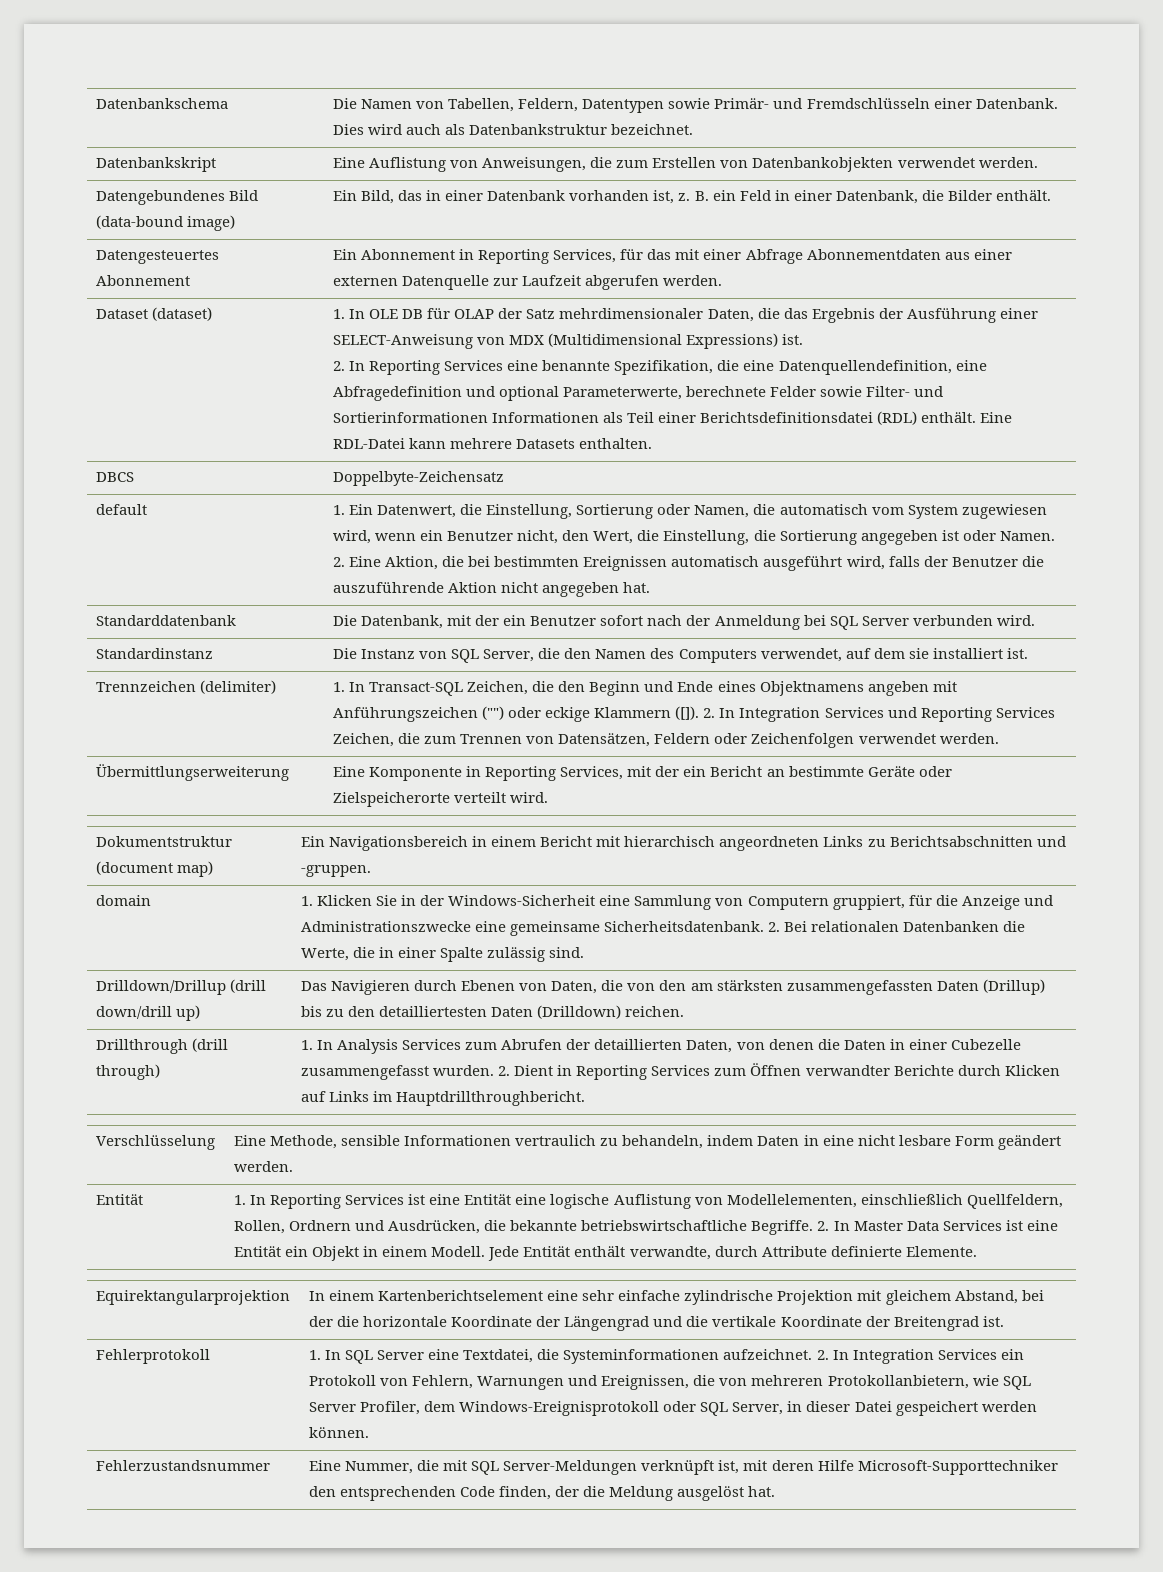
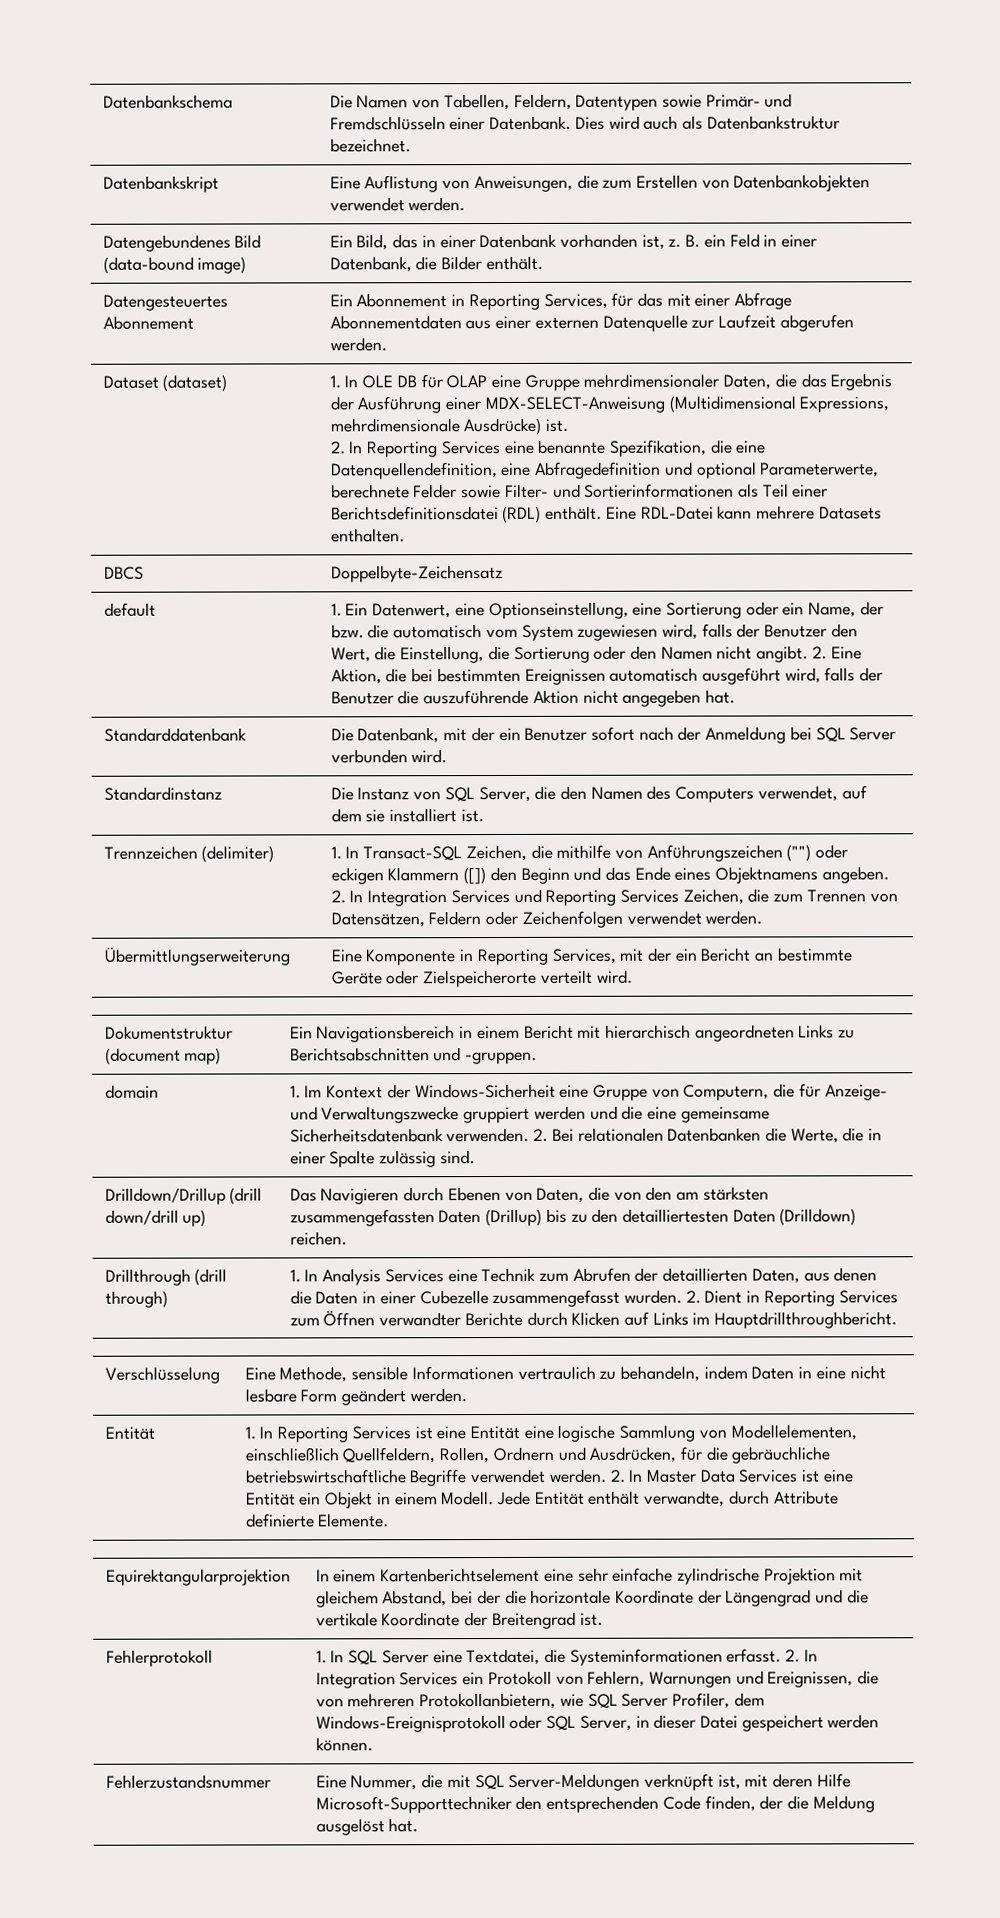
[498,308,556,319] der Satz -> [490,374,580,391] eine Gruppe
[333,333,779,349] SELECT-Anweisung von MDX (Multidimensional Expressions) -> [484,395,890,414] [329,417,542,436] MDX-SELECT-Anweisung (Multidimensional Expressions, mehrdimensionale Ausdrücke)
[492,412,600,423] Informationen -> (735, 490) none
[460,504,750,519] die Einstellung, Sortierung oder Namen, -> [454,601,884,620] [330,624,364,639] eine Optionseinstellung, eine Sortierung oder ein Name, der bzw.
[375,530,559,544] wenn ein Benutzer nicht, -> [701,623,828,638] falls der Benutzer
[860,530,1055,545] angegeben ist oder Namen. -> [593,645,809,663] oder den Namen nicht angibt.
(555, 686) none -> [556,844,849,862] [330,867,487,885] mithilfe von Anführungszeichen ("") oder eckigen Klammern ([])
(674, 686) none -> [604,866,631,881] das
[867,681,957,696] [333,706,700,722] angeben mit Anführungszeichen ("") oder eckige Klammern ([]). -> [821,866,889,884] angeben.
[317,895,1053,910] [301,921,765,936] Klicken Sie in der Windows-Sicherheit eine Sammlung von Computern gruppiert, für die Anzeige und Administrationszwecke eine gemeinsame Sicherheitsdatenbank. -> [304,1083,888,1101] [289,1105,770,1124] [289,1127,530,1143] Im Kontext der Windows-Sicherheit eine Gruppe von Computern, die für Anzeige- und Verwaltungszwecke gruppiert werden und die eine gemeinsame Sicherheitsdatenbank verwenden.
(462, 1044) none -> [447,1267,537,1283] eine Technik
[736,1042,765,1050] von -> [803,1272,830,1282] aus
[613,1194,691,1209] Auflistung -> [619,1424,696,1442] Sammlung
[484,1220,814,1235] die bekannte betriebswirtschaftliche Begriffe. -> [679,1446,831,1464] [244,1468,607,1487] für die gebräuchliche betriebswirtschaftliche Begriffe verwendet werden.
[723,1349,813,1360] aufzeichnet. -> [726,1648,782,1663] erfasst.

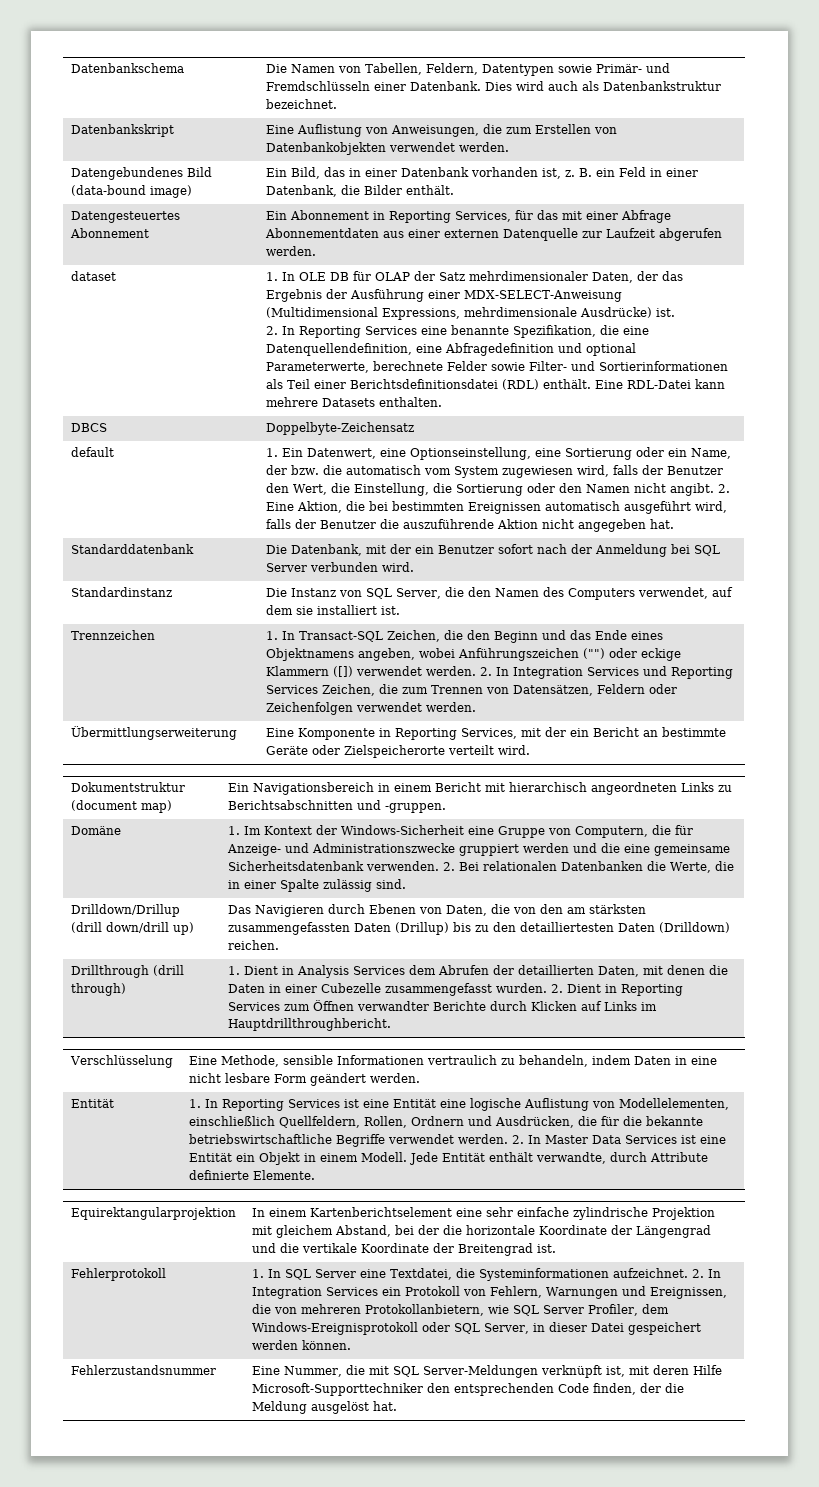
[102,374,228,392] Dataset (dataset) -> [70,271,116,281] dataset
[490,374,580,391] eine Gruppe -> [413,271,465,281] der Satz
[774,373,797,388] die -> [636,271,658,281] der
[201,845,275,863] (delimiter) -> (155, 635) none
[556,844,849,862] [330,867,487,885] mithilfe von Anführungszeichen ("") oder eckigen Klammern ([]) -> (463, 635) none
[821,866,889,884] angeben. -> [357,648,681,661] [265,666,476,677] angeben, wobei Anführungszeichen ("") oder eckige Klammern ([]) verwendet werden.
[104,1084,159,1099] domain -> [70,826,121,835] Domäne
[321,1106,460,1124] Verwaltungszwecke -> [311,843,455,853] Administrationszwecke
[304,1267,569,1286] In Analysis Services eine Technik zum -> [243,965,436,978] Dient in Analysis Services dem
[803,1272,830,1282] aus -> [642,966,663,975] mit
[619,1424,696,1442] Sammlung -> [523,1098,589,1111] Auflistung
(677, 1454) none -> [577,1116,597,1126] die
[731,1446,831,1464] gebräuchliche -> [645,1116,703,1126] bekannte
[726,1648,782,1663] erfasst. -> [612,1268,688,1278] aufzeichnet.

